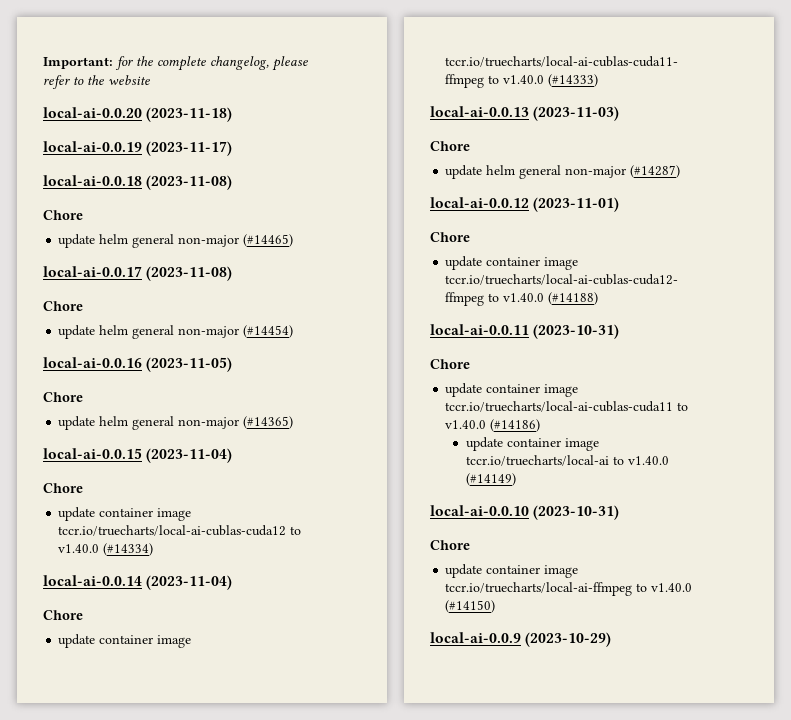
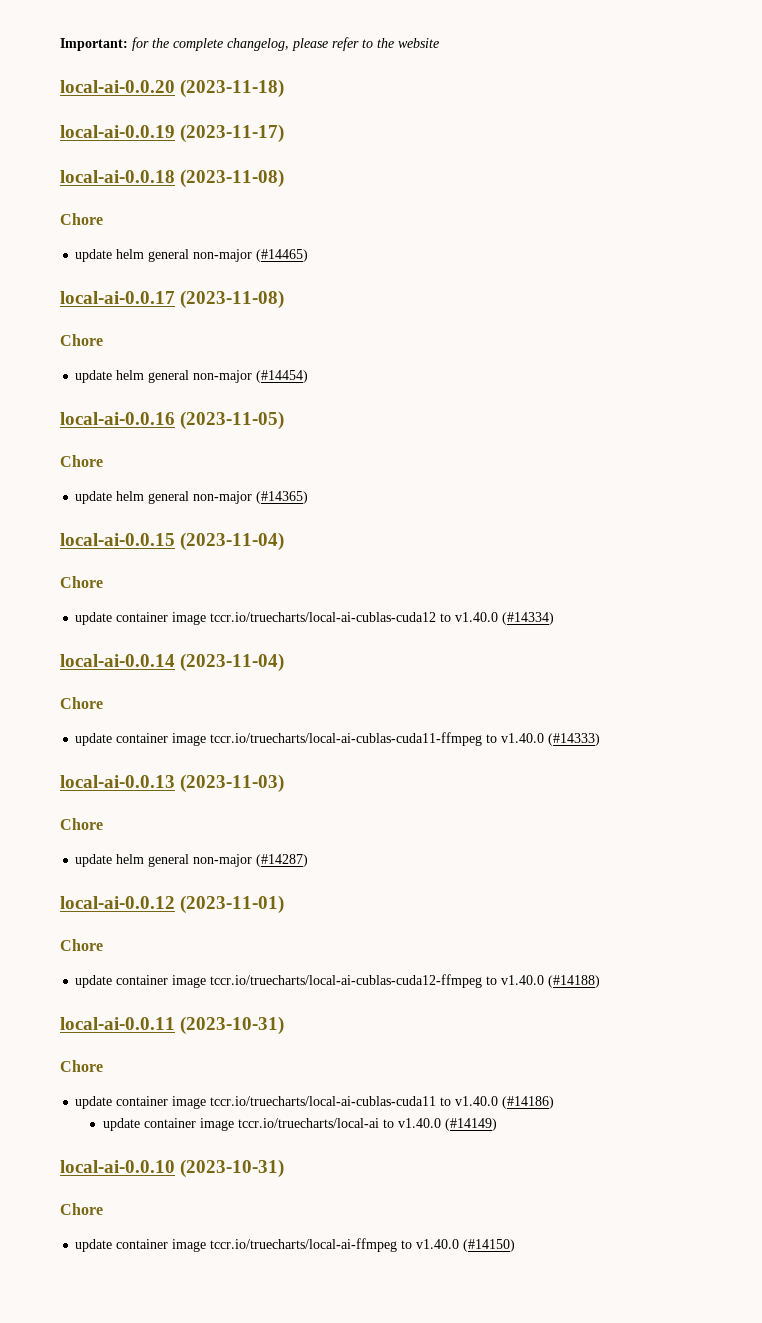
[430,632,612,647] // local-ai-0.0.9 (2023-10-29) -> (516, 1245) none

